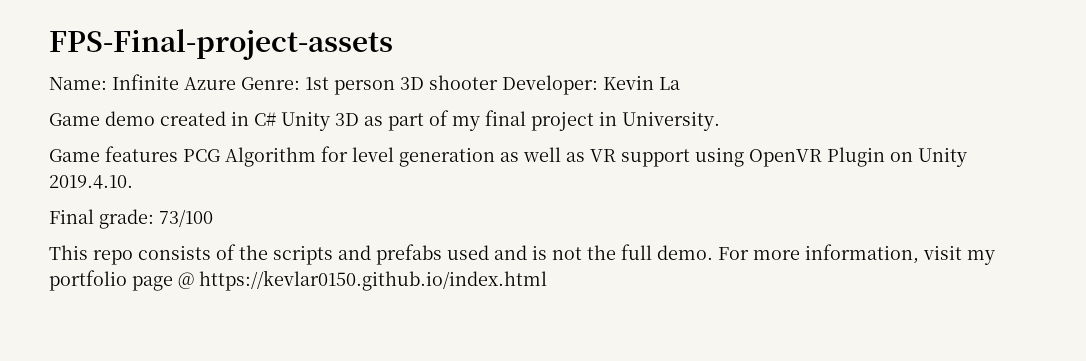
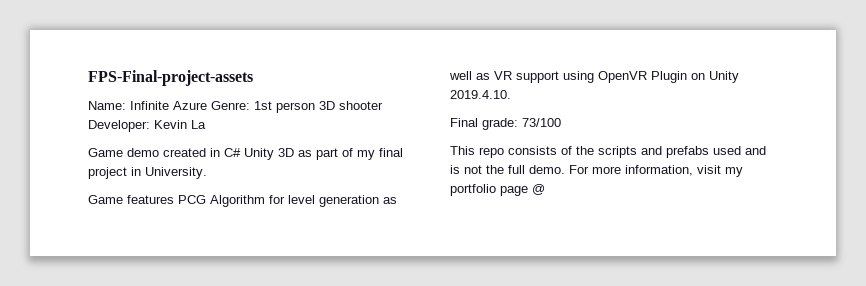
[199,270,547,291] https://kevlar0150.github.io/index.html -> (545, 189) none

